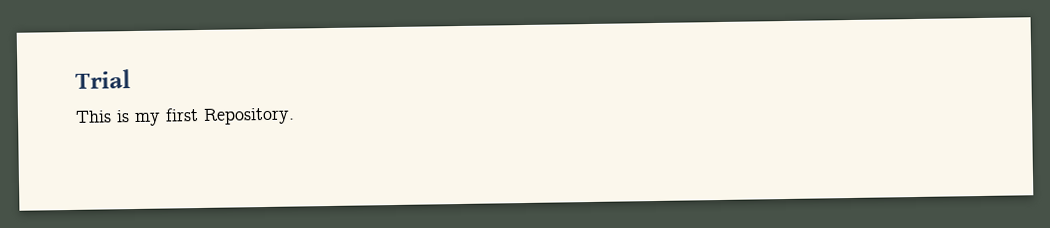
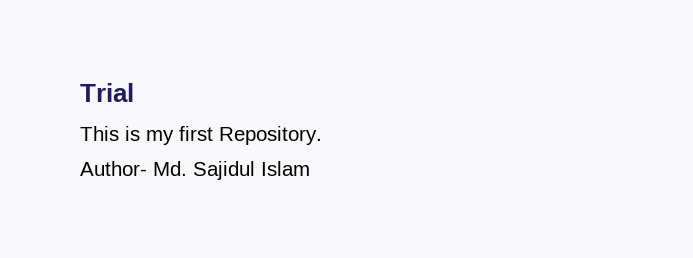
(295, 116) none -> [80,161,310,180] // Author- Md. Sajidul Islam

